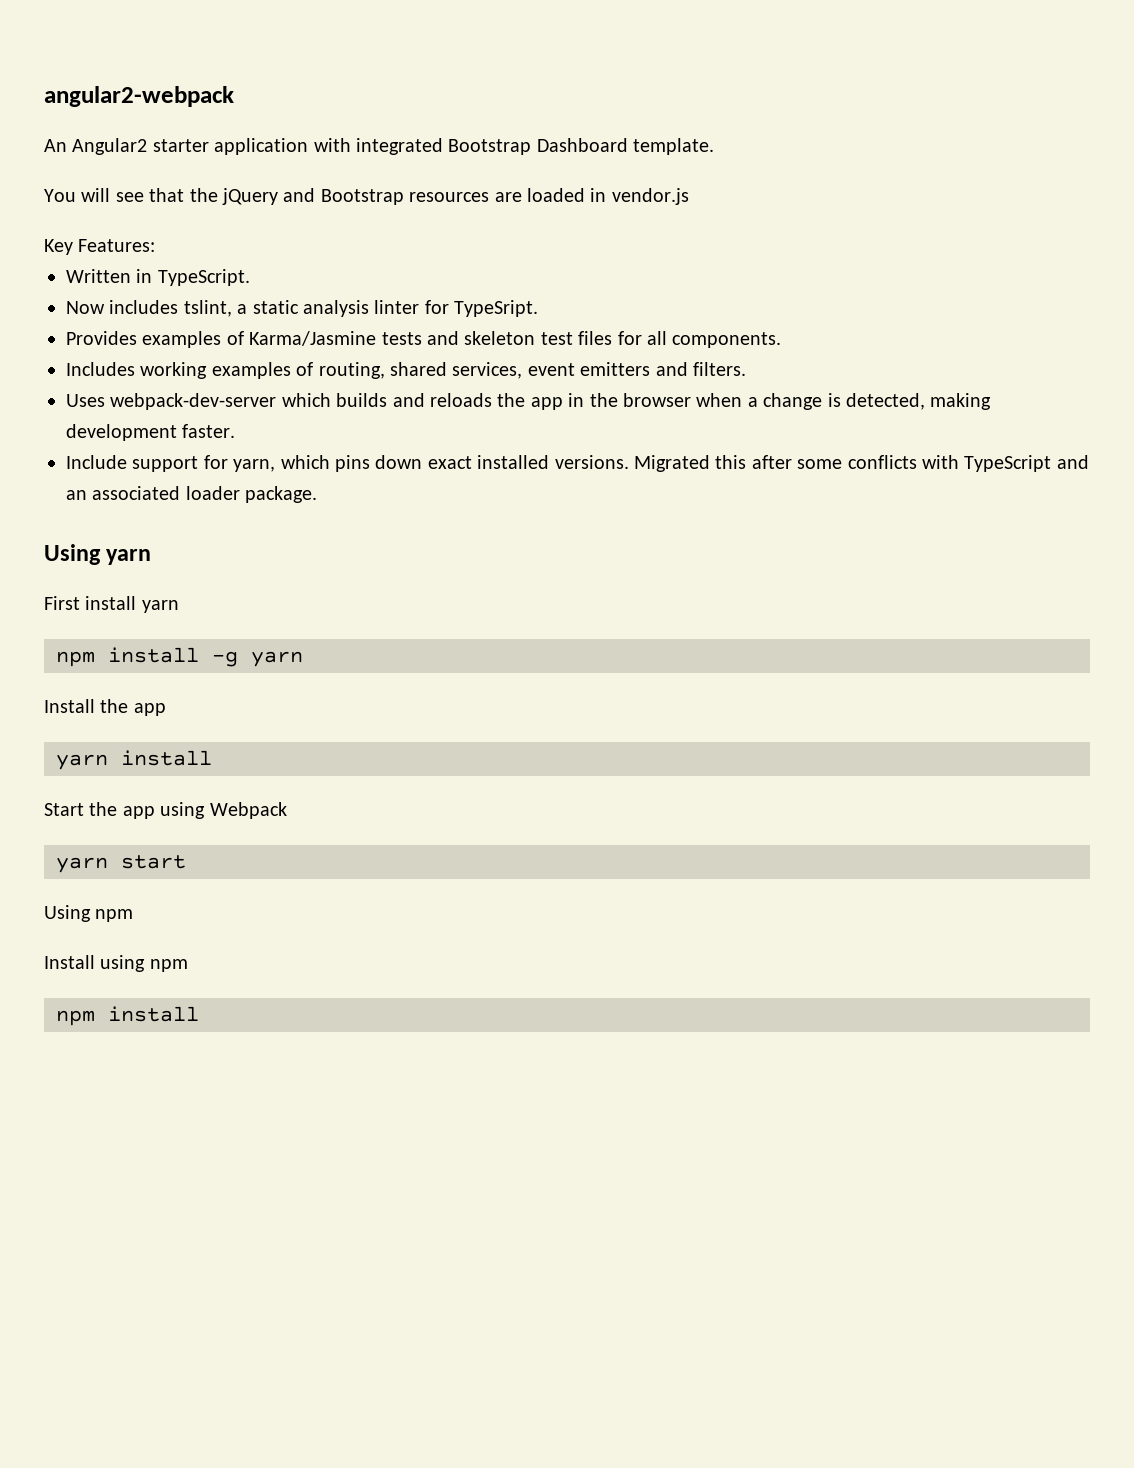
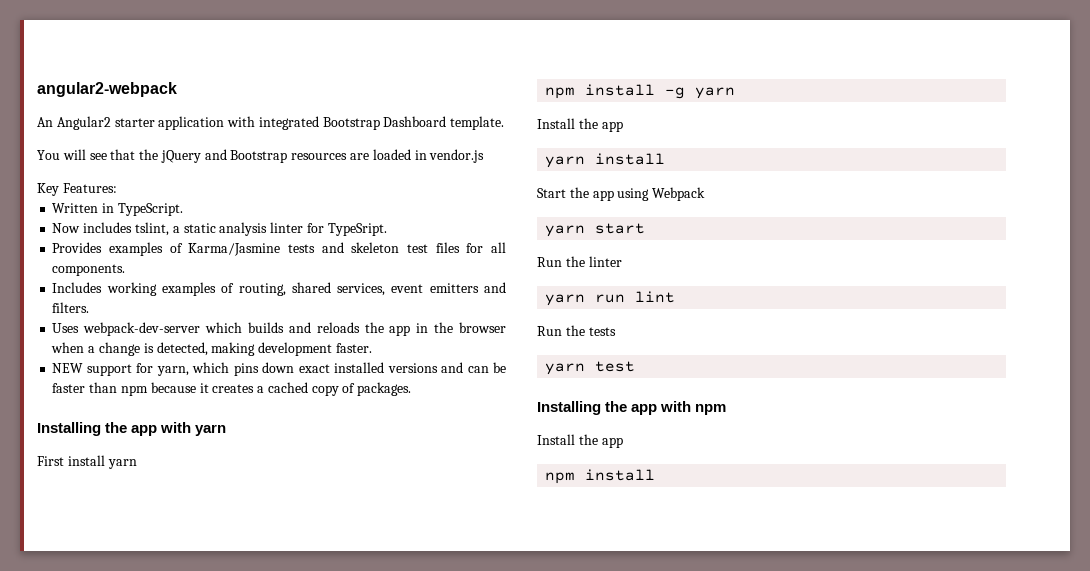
[66,455,127,469] Include -> [52,363,84,373] NEW
[554,455,1089,472] [66,486,318,503] [44,544,101,565] versions. Migrated this after some conflicts with TypeScript and an associated loader package. // Using -> [387,362,506,373] [52,382,412,396] [37,422,192,436] versions and can be faster than npm because it creates a cached copy of packages. // Installing the app with
[44,905,91,922] Using -> [537,256,622,267] [545,291,676,306] [537,325,616,336] [545,361,636,375] [537,401,692,415] Run the linter // yarn run lint // Run the tests // yarn test // Installing the app with
[100,955,188,972] using npm -> [578,434,623,448] the app

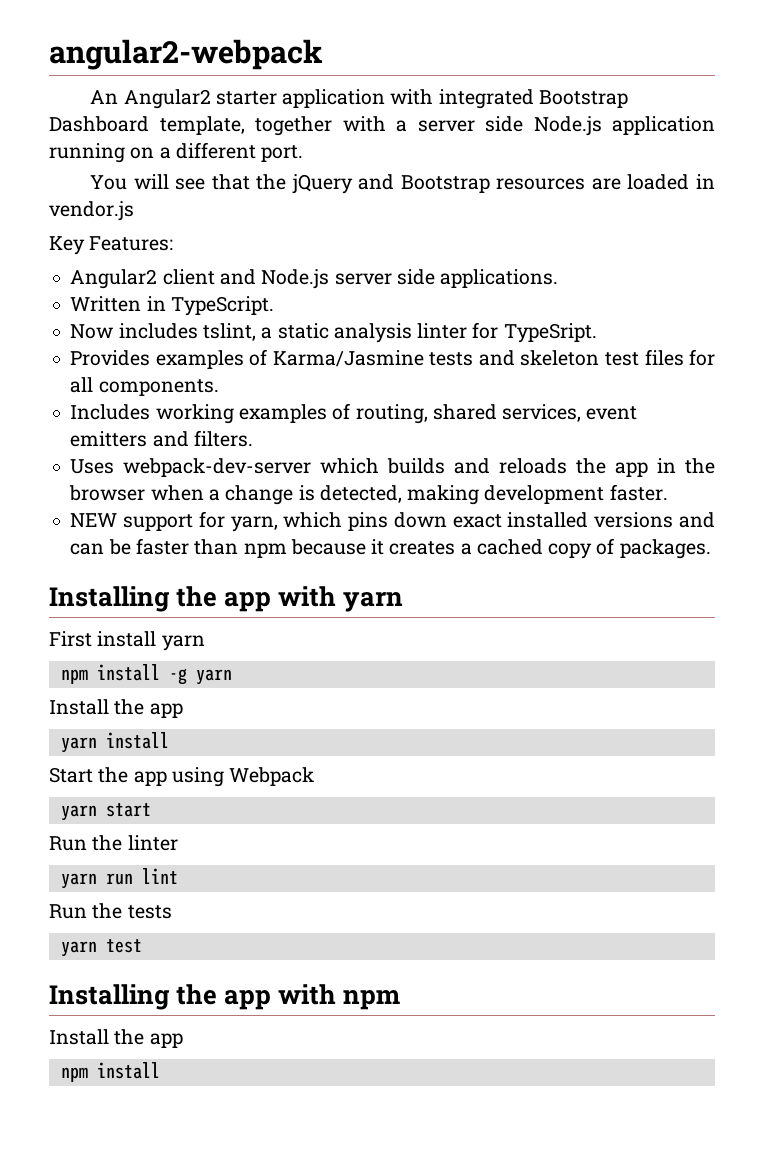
[450,116,505,130] template. -> [159,116,715,136] [49,142,304,163] template, together with a server side Node.js application running on a different port.
(117, 188) none -> [70,269,559,289] // Angular2 client and Node.js server side applications.

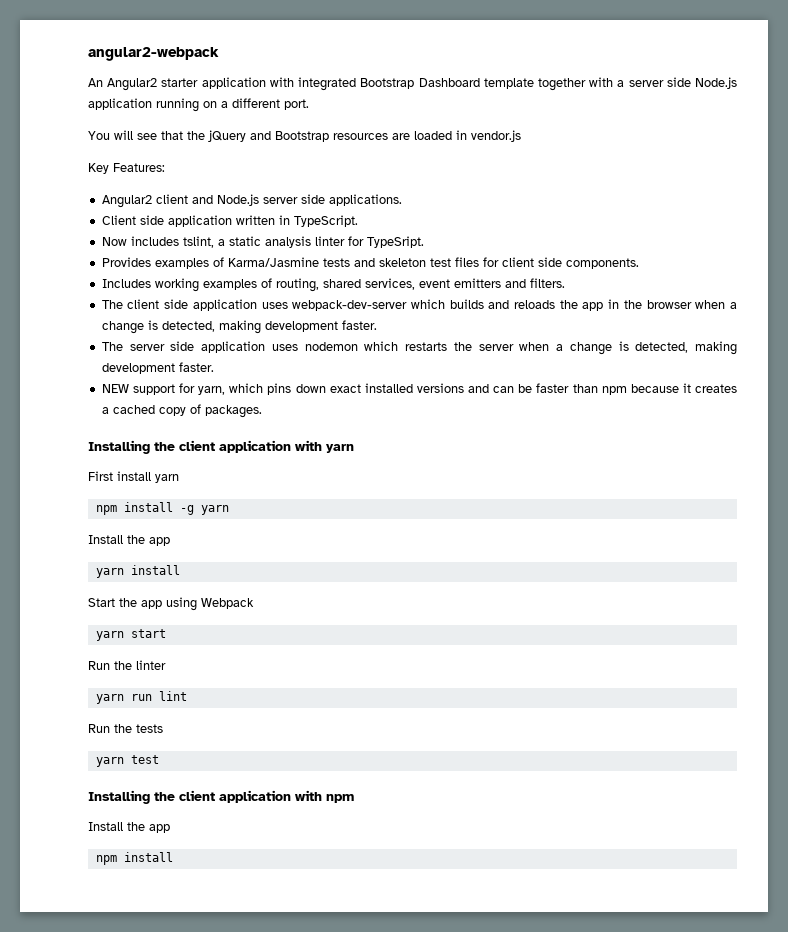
[159,116,245,135] template, -> [483,78,534,89] template
[70,296,142,312] Written -> [101,215,275,227] Client side application written
[70,377,94,393] all -> [501,257,562,267] client side
[70,459,115,474] Uses -> [101,299,288,311] The client side application uses
(668, 492) none -> [101,341,737,355] [101,362,214,374] // The server side application uses nodemon which restarts the server when a change is detected, making development faster.
[224,592,272,612] app -> [179,440,291,453] client application
[224,990,272,1010] app -> [179,790,291,803] client application

